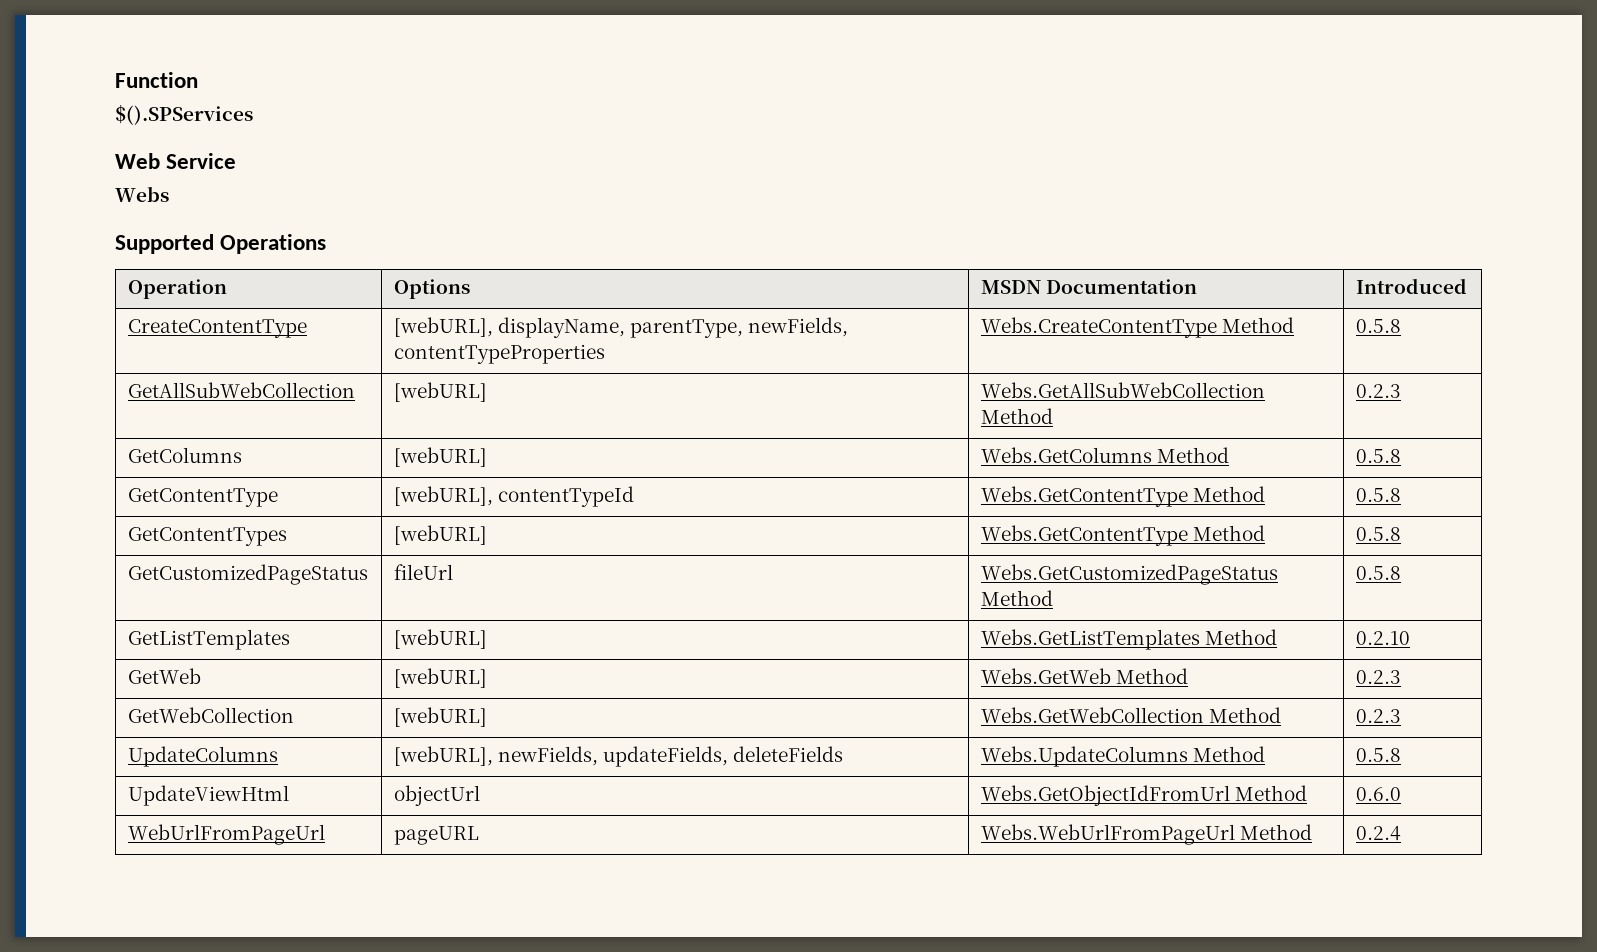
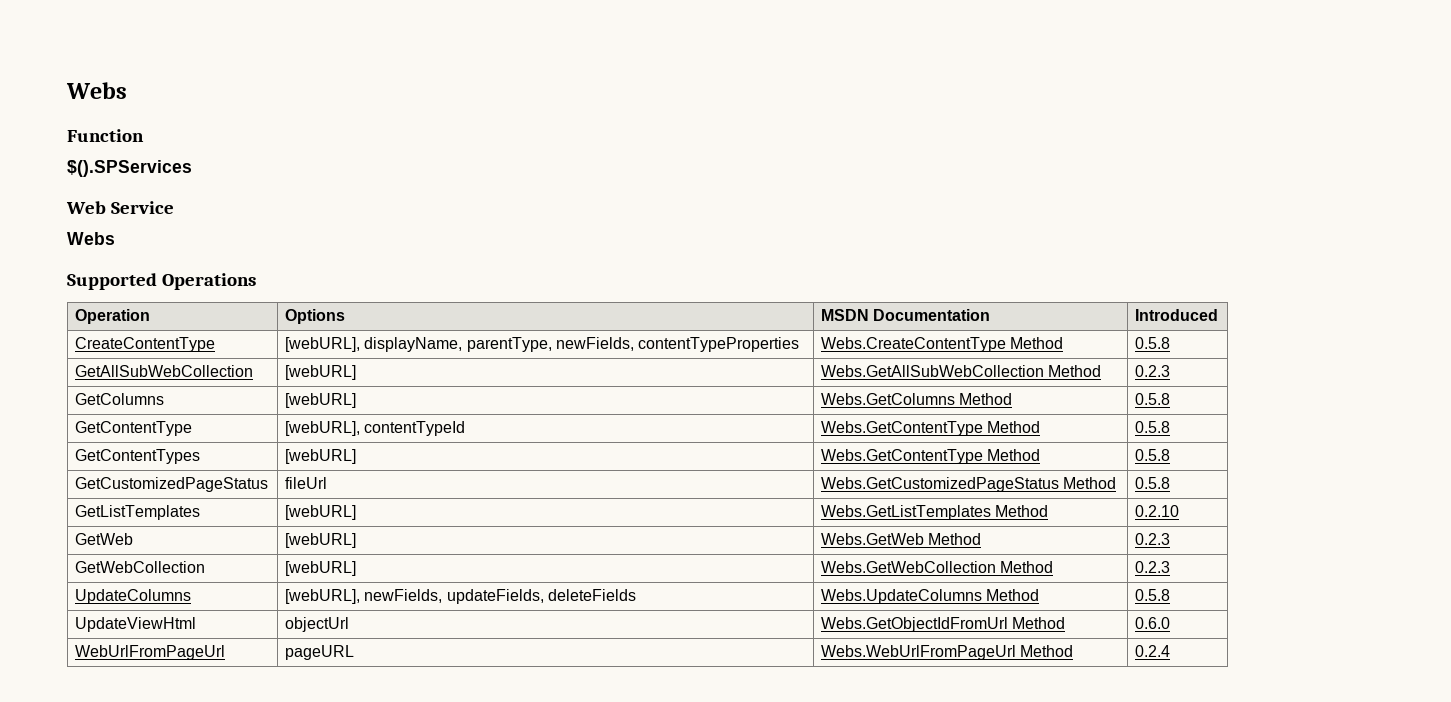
(115, 80) none -> [66,82,127,99] Webs //

